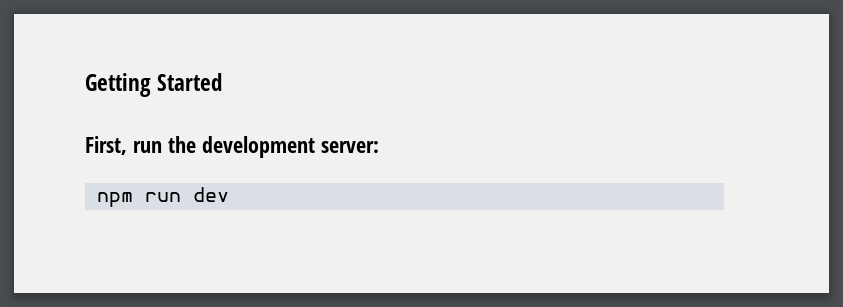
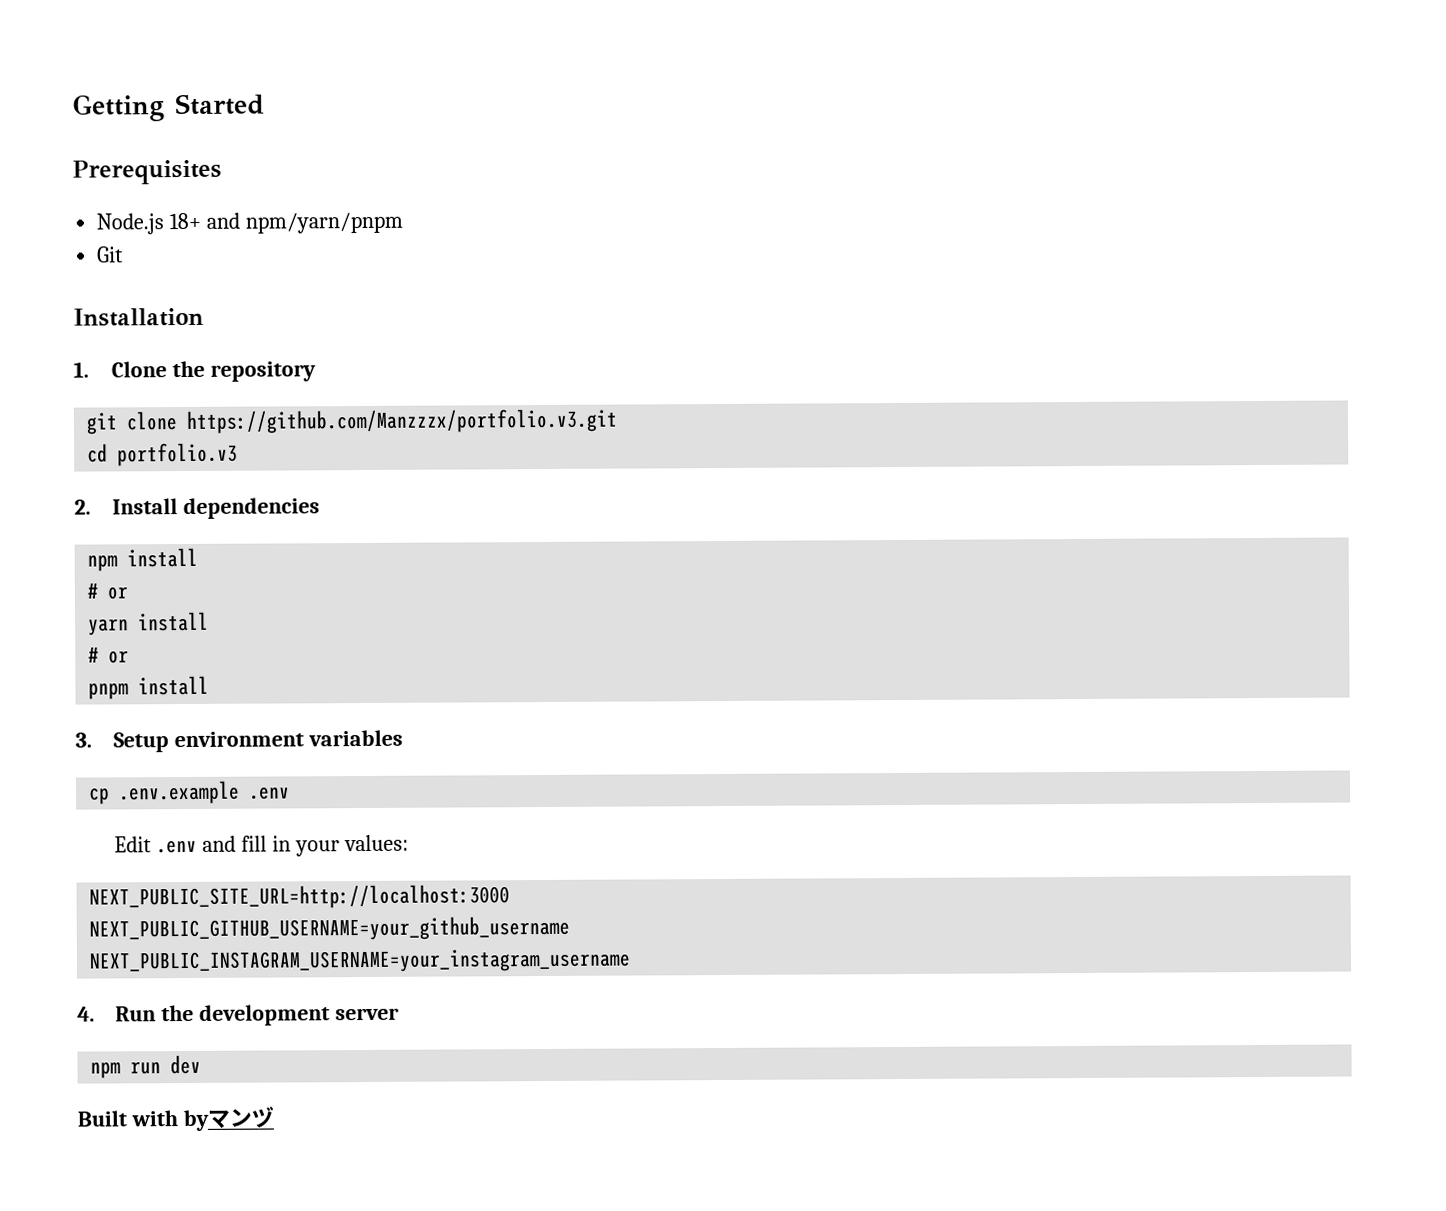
[85,136,162,155] First, run -> [72,159,222,185] [96,211,404,235] [96,246,125,263] [73,307,204,327] [73,360,317,382] [86,408,619,435] [87,442,239,467] [74,497,321,520] [87,547,199,572] [87,582,129,600] [88,611,210,636] [88,646,130,664] [88,675,210,700] [75,729,404,753] [89,780,291,805] [114,834,409,857] [89,884,511,910] [89,915,571,942] [89,948,632,974] [77,1006,157,1022] Prerequisites // Node.js 18+ and npm/yarn/pnpm // Git // Installation // 1. Clone the repository // git clone https://github.com/Manzzzx/portfolio.v3.git // cd portfolio.v3 // 2. Install dependencies // npm install // # or // yarn install // # or // pnpm install // 3. Setup environment variables // cp .env.example .env // Edit .env and fill in your values: // NEXT_PUBLIC_SITE_URL=http://localhost:3000 // NEXT_PUBLIC_GITHUB_USERNAME=your_github_username // NEXT_PUBLIC_INSTAGRAM_USERNAME=your_instagram_username // 4. Run
[320,141,379,153] server: -> [335,1007,400,1021] server
(230, 194) none -> [77,1106,274,1132] // Built with byマンヅ

